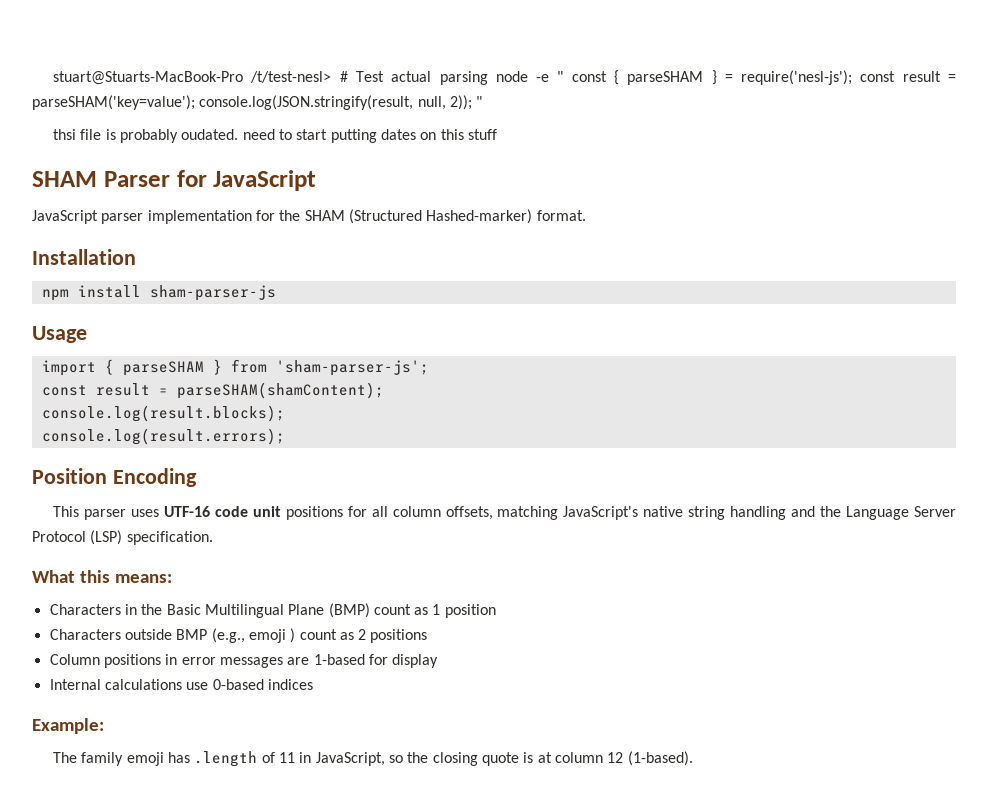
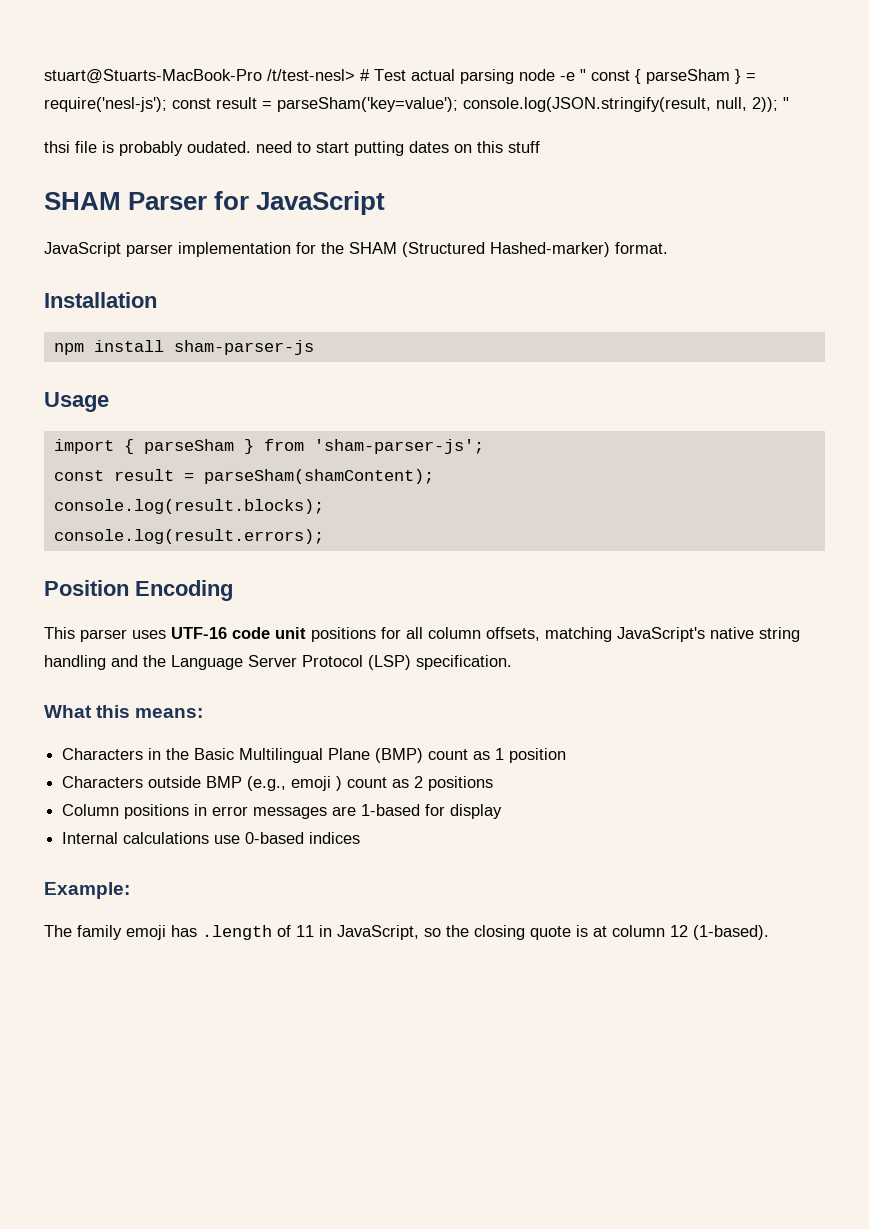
[627,71,704,85] parseSHAM -> [646,69,730,84] parseSham
[32,95,195,110] parseSHAM('key=value'); -> [277,97,458,112] parseSham('key=value');
[122,361,204,376] parseSHAM -> [143,439,234,454] parseSham
[176,382,384,399] parseSHAM(shamContent); -> [203,469,434,484] parseSham(shamContent);

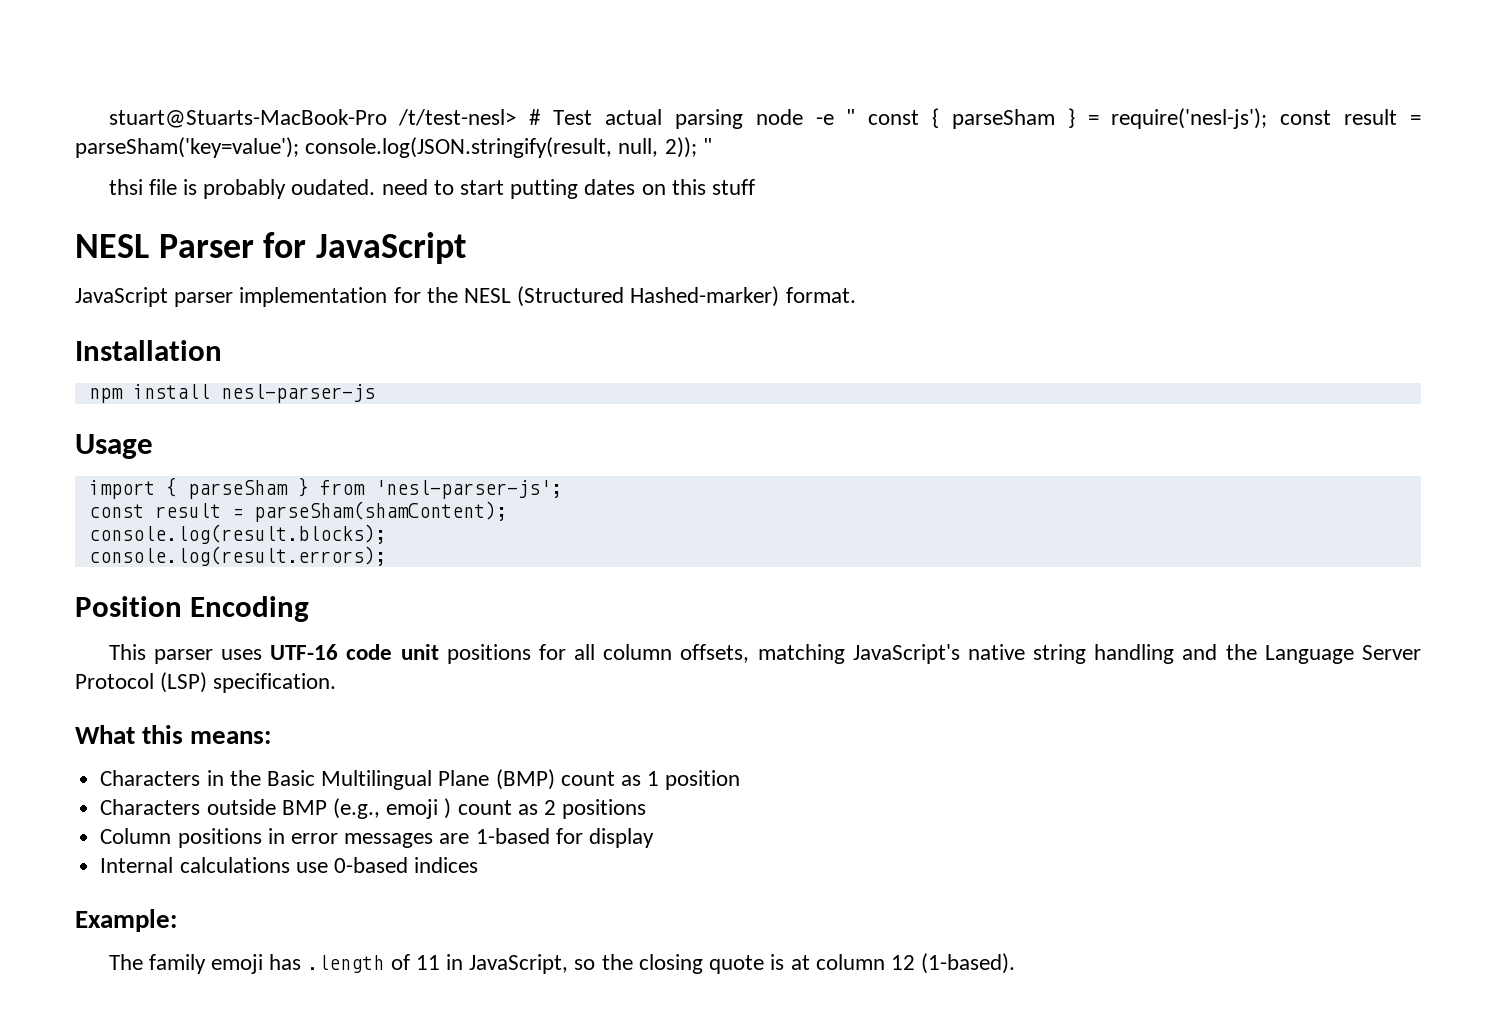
[44,192,121,210] SHAM -> [75,234,149,258] NESL
[349,242,397,254] SHAM -> [464,288,512,303] NESL
[173,340,314,355] sham-parser-js -> [220,384,375,403] nesl-parser-js
[313,439,484,454] 'sham-parser-js'; -> [374,480,562,499] 'nesl-parser-js';

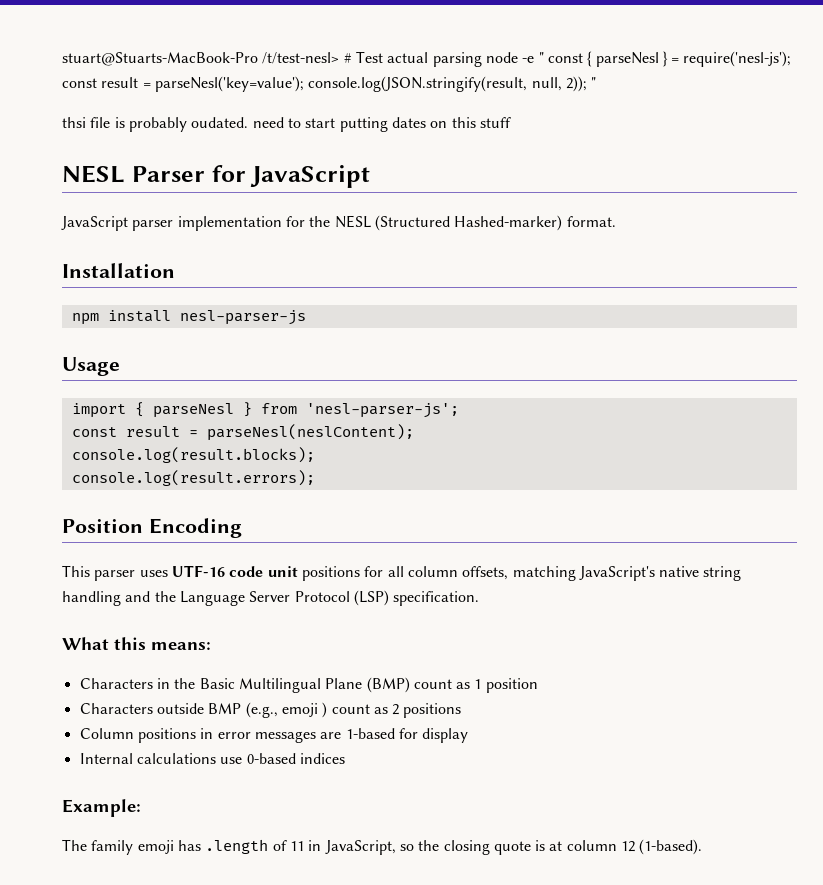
[951,109,1055,129] parseSham -> [595,52,659,67] parseNesl
[75,137,299,158] parseSham('key=value'); -> [154,76,304,92] parseNesl('key=value');
[187,480,288,499] parseSham -> [152,403,234,418] parseNesl
[253,501,507,522] parseSham(shamContent); -> [206,424,414,441] parseNesl(neslContent);

